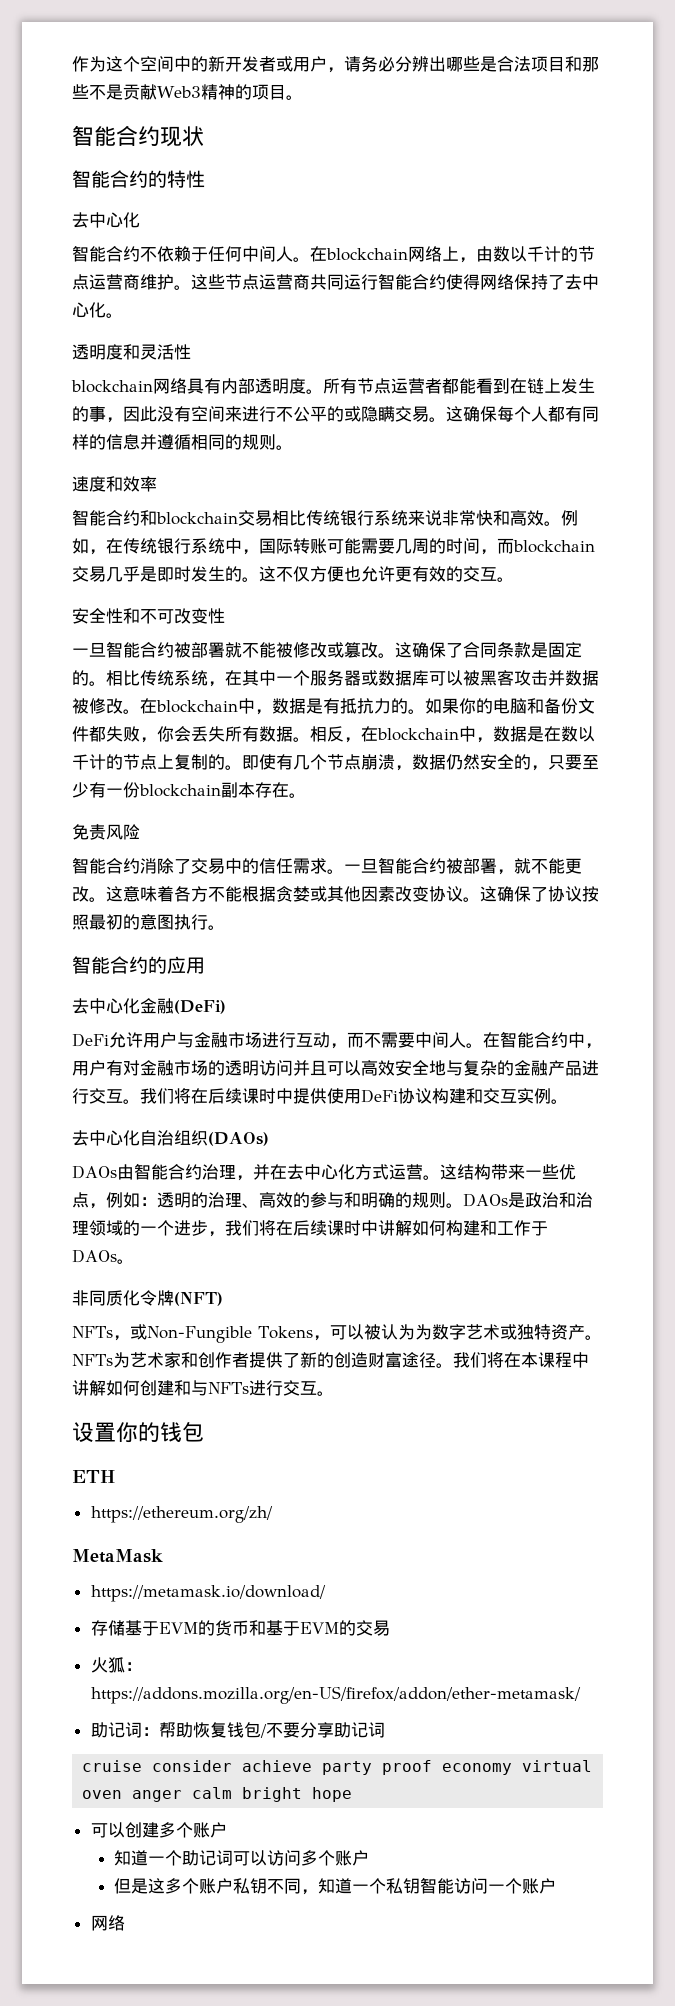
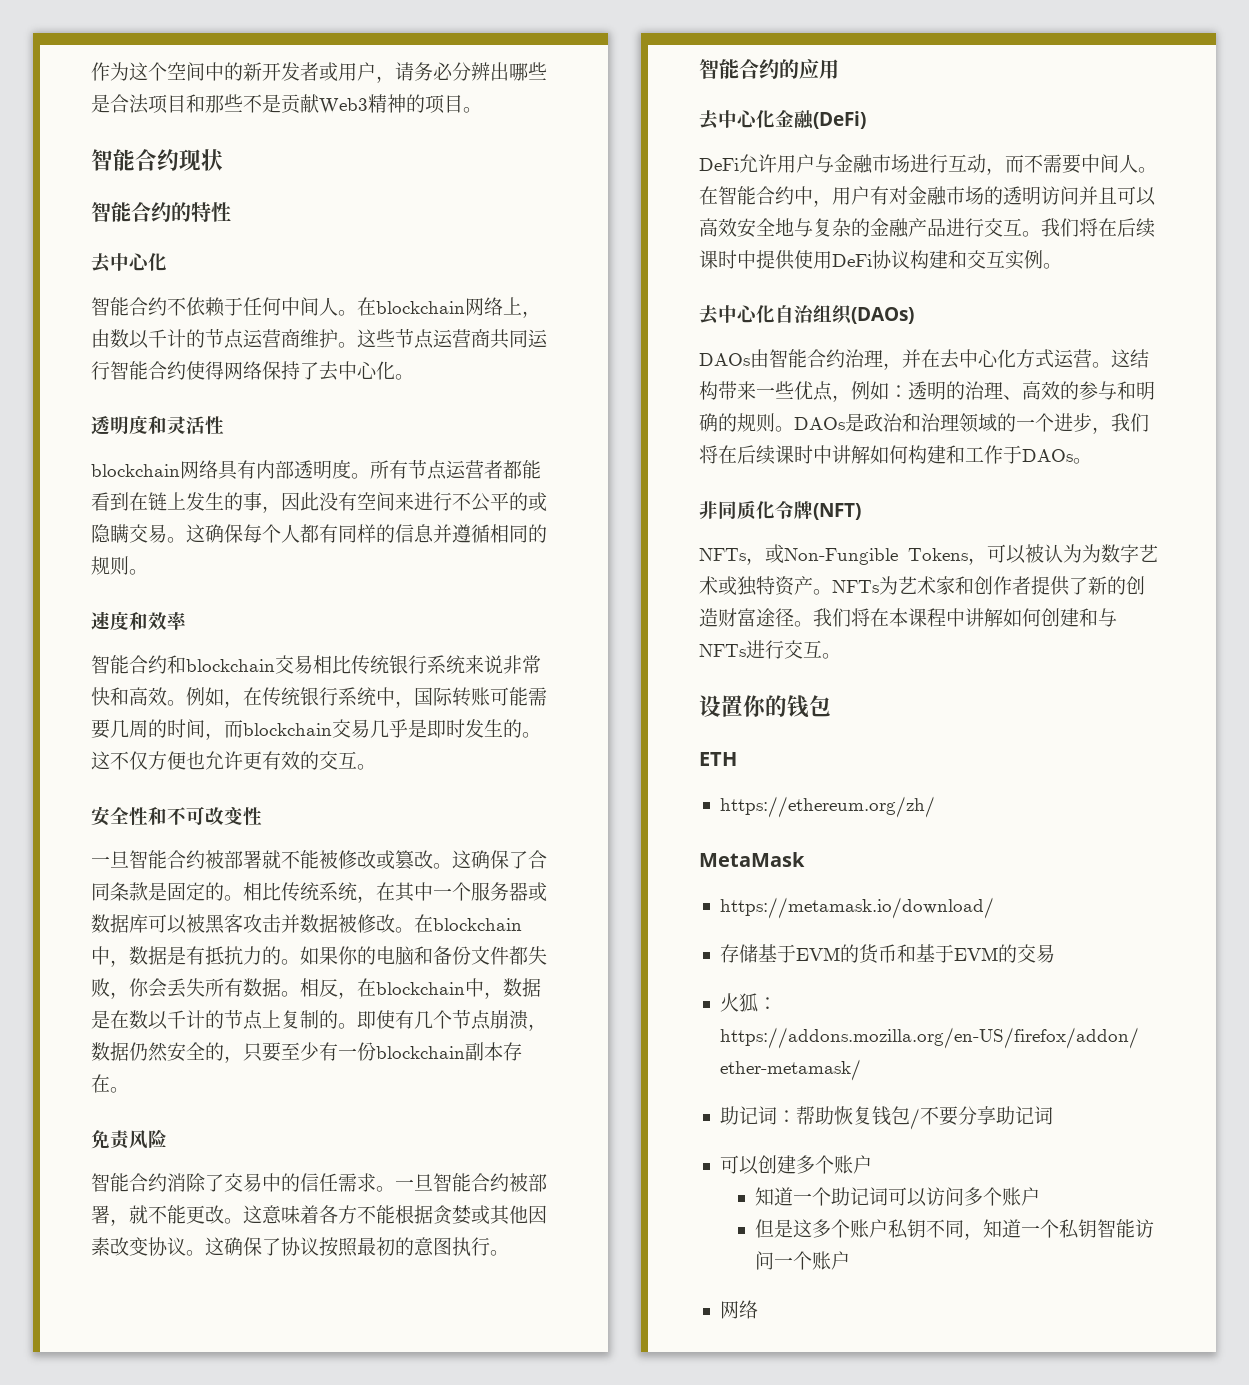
[82,1760,593,1775] [82,1787,353,1802] // cruise consider achieve party proof economy virtual oven anger calm bright hope -> (1053, 1115) none

